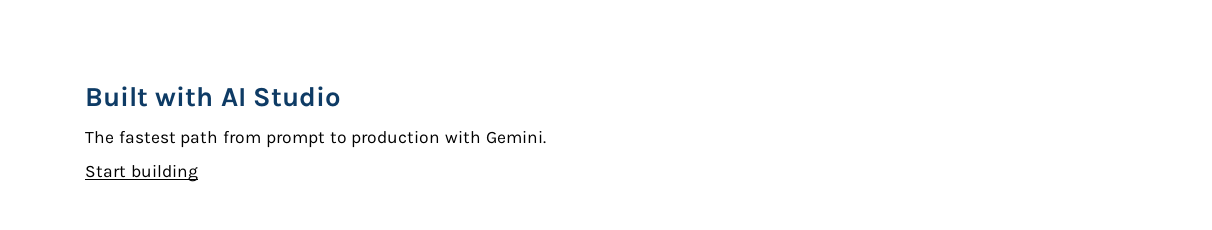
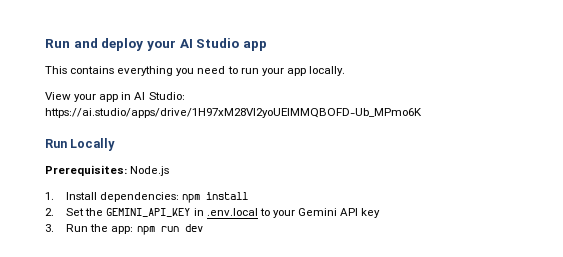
[85,86,342,107] [85,130,546,148] [85,164,198,182] Built with AI Studio // The fastest path from prompt to production with Gemini. // Start building -> [45,38,267,51] [45,66,345,76] [45,92,185,102] [45,108,422,118] [45,138,116,151] [45,165,170,176] [45,192,249,203] [45,208,381,218] [45,224,203,235] Run and deploy your AI Studio app // This contains everything you need to run your app locally. // View your app in AI Studio: https://ai.studio/apps/drive/1H97xM28VI2yoUElMMQBOFD-Ub_MPmo6K // Run Locally // Prerequisites: Node.js // 1. Install dependencies: npm install // 2. Set the GEMINI_API_KEY in .env.local to your Gemini API key // 3. Run the app: npm run dev

